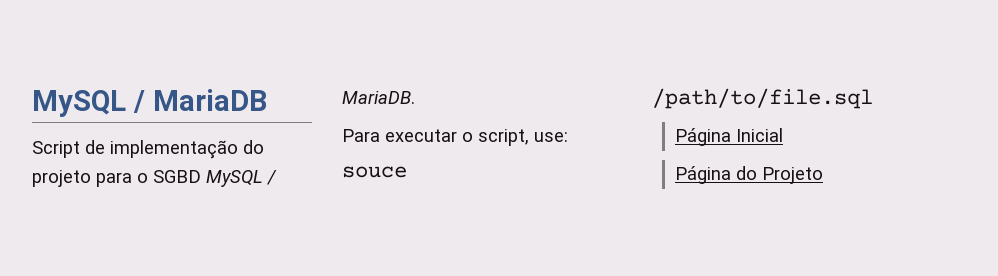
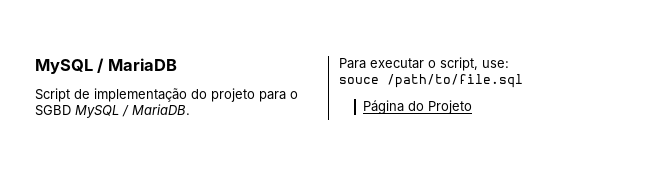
[674,128,783,146] // Página Inicial -> (523, 81) none

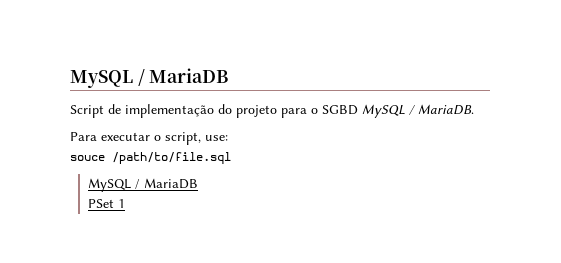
[362,100,472,114] Página do Projeto -> [87,178,198,192] [87,199,125,208] MySQL / MariaDB // PSet 1

